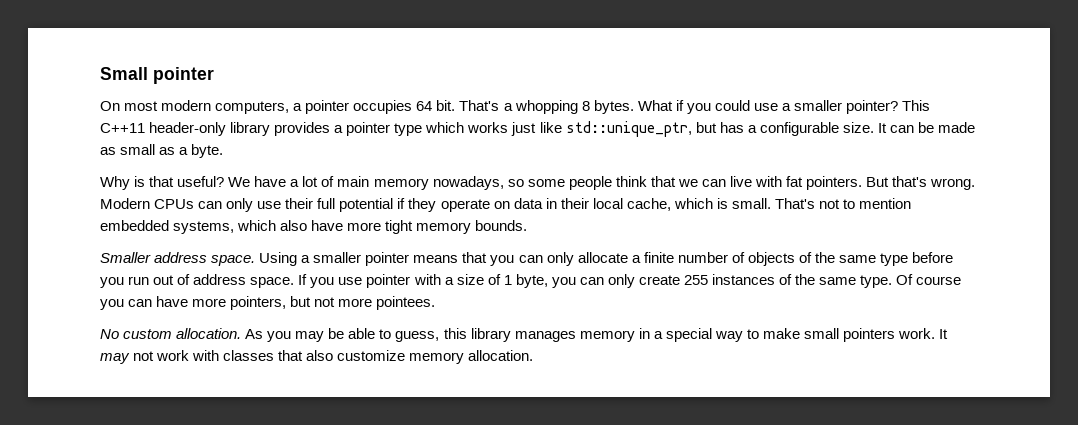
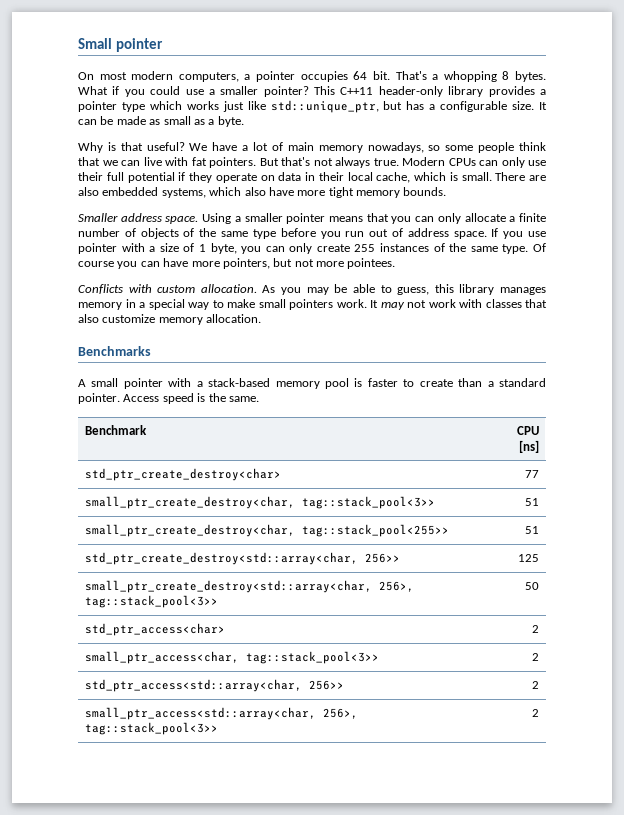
[930,178,976,190] wrong. -> [313,157,399,168] not always true.
[774,198,912,209] That's not to mention -> [495,172,546,181] [78,187,99,196] There are also
[100,329,119,339] No -> [78,284,152,294] Conflicts with
(534, 355) none -> [78,346,151,356] [78,378,547,389] [78,393,259,404] [85,425,148,435] [516,426,539,435] [518,440,539,453] [85,468,282,481] [524,470,539,478] [85,496,436,509] [524,498,539,506] [85,524,450,537] [524,526,539,534] [85,552,401,565] [517,554,539,562] [85,580,415,593] [85,595,219,608] [524,582,539,590] [85,623,226,636] [531,625,539,633] [85,651,380,664] [531,653,539,661] [85,679,345,692] [531,681,539,689] [85,707,359,720] [85,722,219,735] [531,709,539,717] // Benchmarks // A small pointer with a stack-based memory pool is faster to create than a standard pointer. Access speed is the same. // Benchmark | CPU [ns] // std_ptr_create_destroy<char> | 77 // small_ptr_create_destroy<char, tag::stack_pool<3>> | 51 // small_ptr_create_destroy<char, tag::stack_pool<255>> | 51 // std_ptr_create_destroy<std::array<char, 256>> | 125 // small_ptr_create_destroy<std::array<char, 256>, tag::stack_pool<3>> | 50 // std_ptr_access<char> | 2 // small_ptr_access<char, tag::stack_pool<3>> | 2 // std_ptr_access<std::array<char, 256>> | 2 // small_ptr_access<std::array<char, 256>, tag::stack_pool<3>> | 2

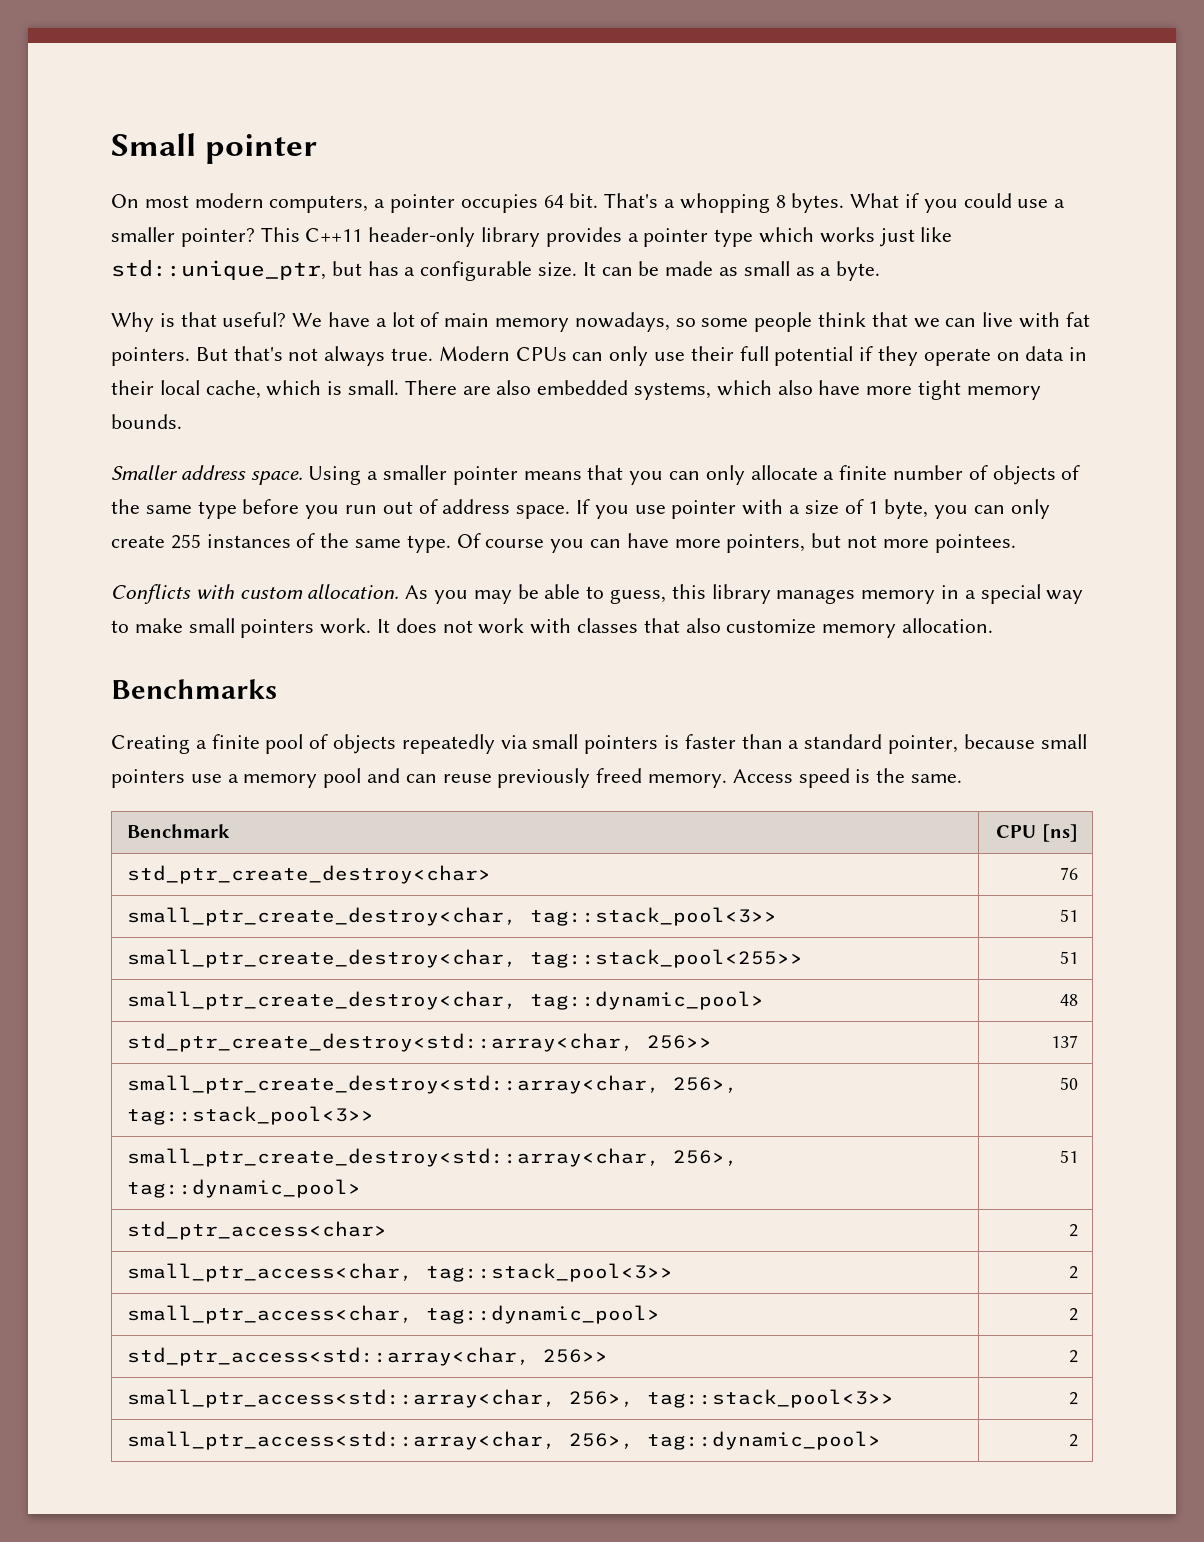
[380,302,405,310] may -> [395,618,437,633] does
[78,378,547,389] [78,393,120,404] A small pointer with a stack-based memory pool is faster to create than a standard pointer. -> [111,734,1087,754] [111,768,728,788] Creating a finite pool of objects repeatedly via small pointers is faster than a standard pointer, because small pointers use a memory pool and can reuse previously freed memory.
[524,470,539,478] 77 -> [1059,867,1078,880] 76
(539, 530) none -> [126,991,764,1010] [1059,994,1078,1006] // small_ptr_create_destroy<char, tag::dynamic_pool> | 48
[517,554,539,562] 125 -> [1050,1035,1078,1048] 137
(539, 586) none -> [126,1148,738,1167] [126,1179,361,1198] [1059,1150,1078,1163] // small_ptr_create_destroy<std::array<char, 256>, tag::dynamic_pool> | 51
(539, 657) none -> [126,1305,660,1324] [1068,1308,1078,1321] // small_ptr_access<char, tag::dynamic_pool> | 2
(539, 713) none -> [126,1431,881,1450] [1068,1434,1078,1447] // small_ptr_access<std::array<char, 256>, tag::dynamic_pool> | 2

